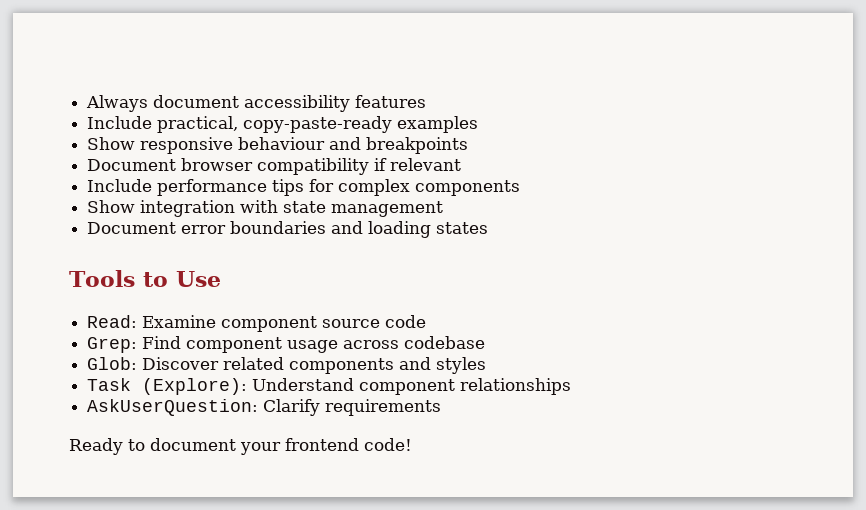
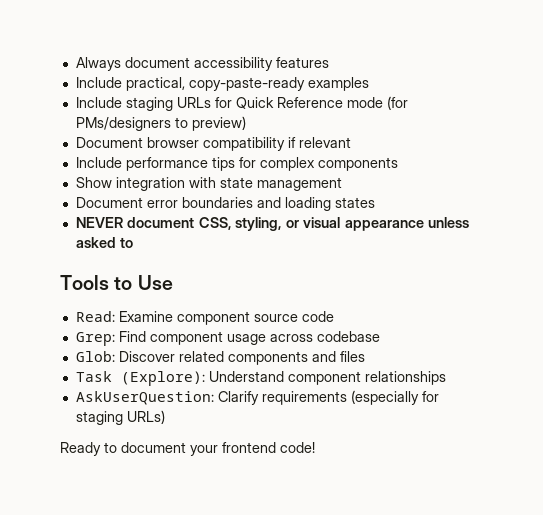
[87,137,469,154] Show responsive behaviour and breakpoints -> [75,96,408,111] [75,116,246,131] Include staging URLs for Quick Reference mode (for PMs/designers to preview)
(489, 228) none -> [75,217,470,231] [75,237,133,248] // NEVER document CSS, styling, or visual appearance unless asked to
[436,357,487,374] styles -> [339,351,365,362] files
(442, 407) none -> [350,390,439,405] [75,410,165,425] (especially for staging URLs)

